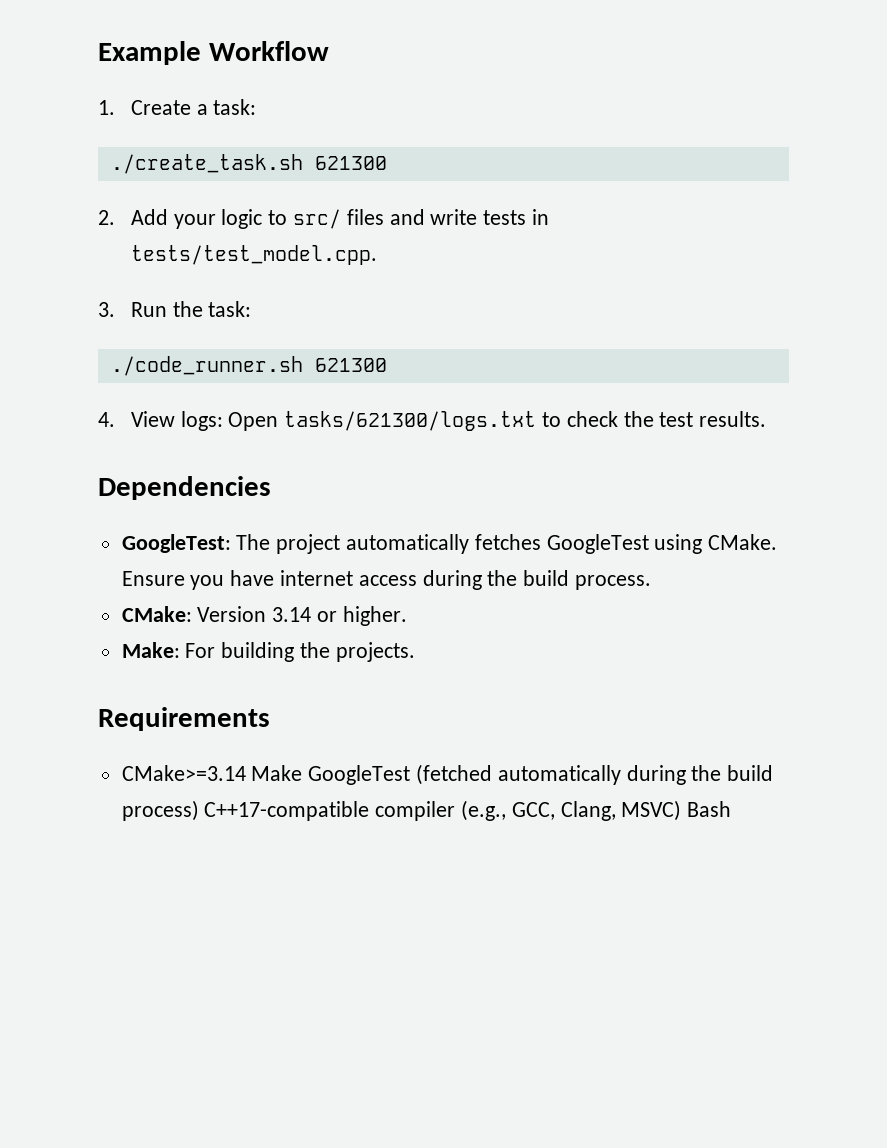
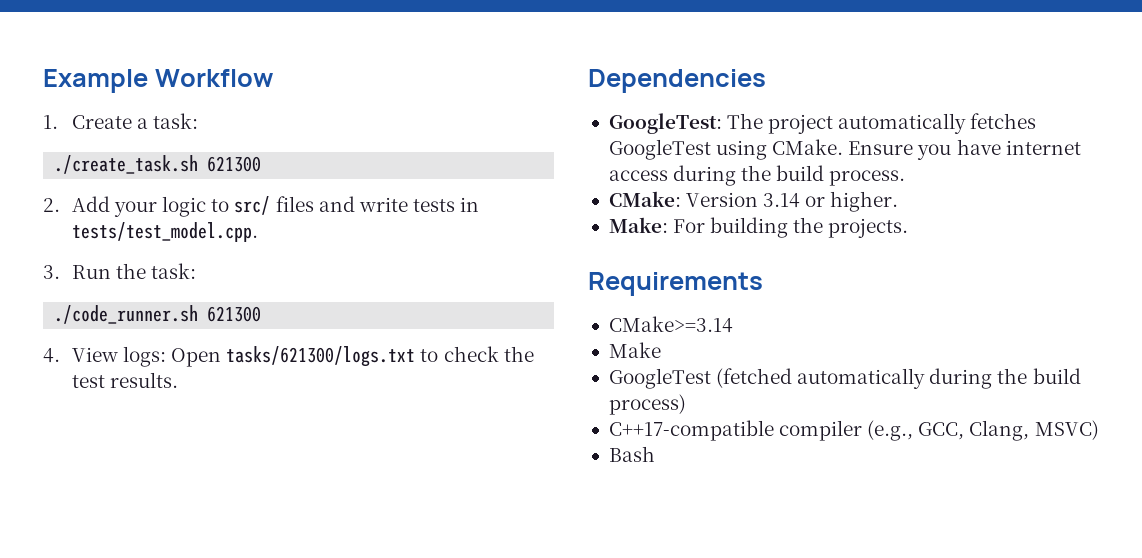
(246, 773) none -> (733, 324) //
(303, 773) none -> (661, 350) //
(199, 810) none -> (686, 404) //
(682, 810) none -> (1099, 430) //

